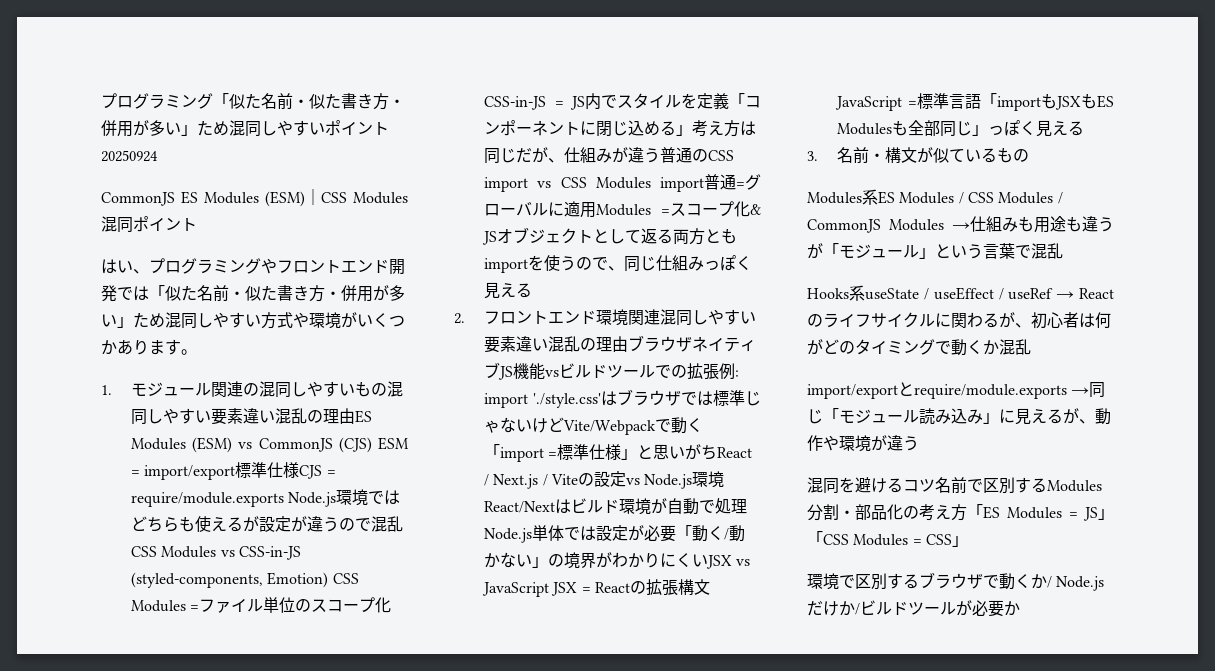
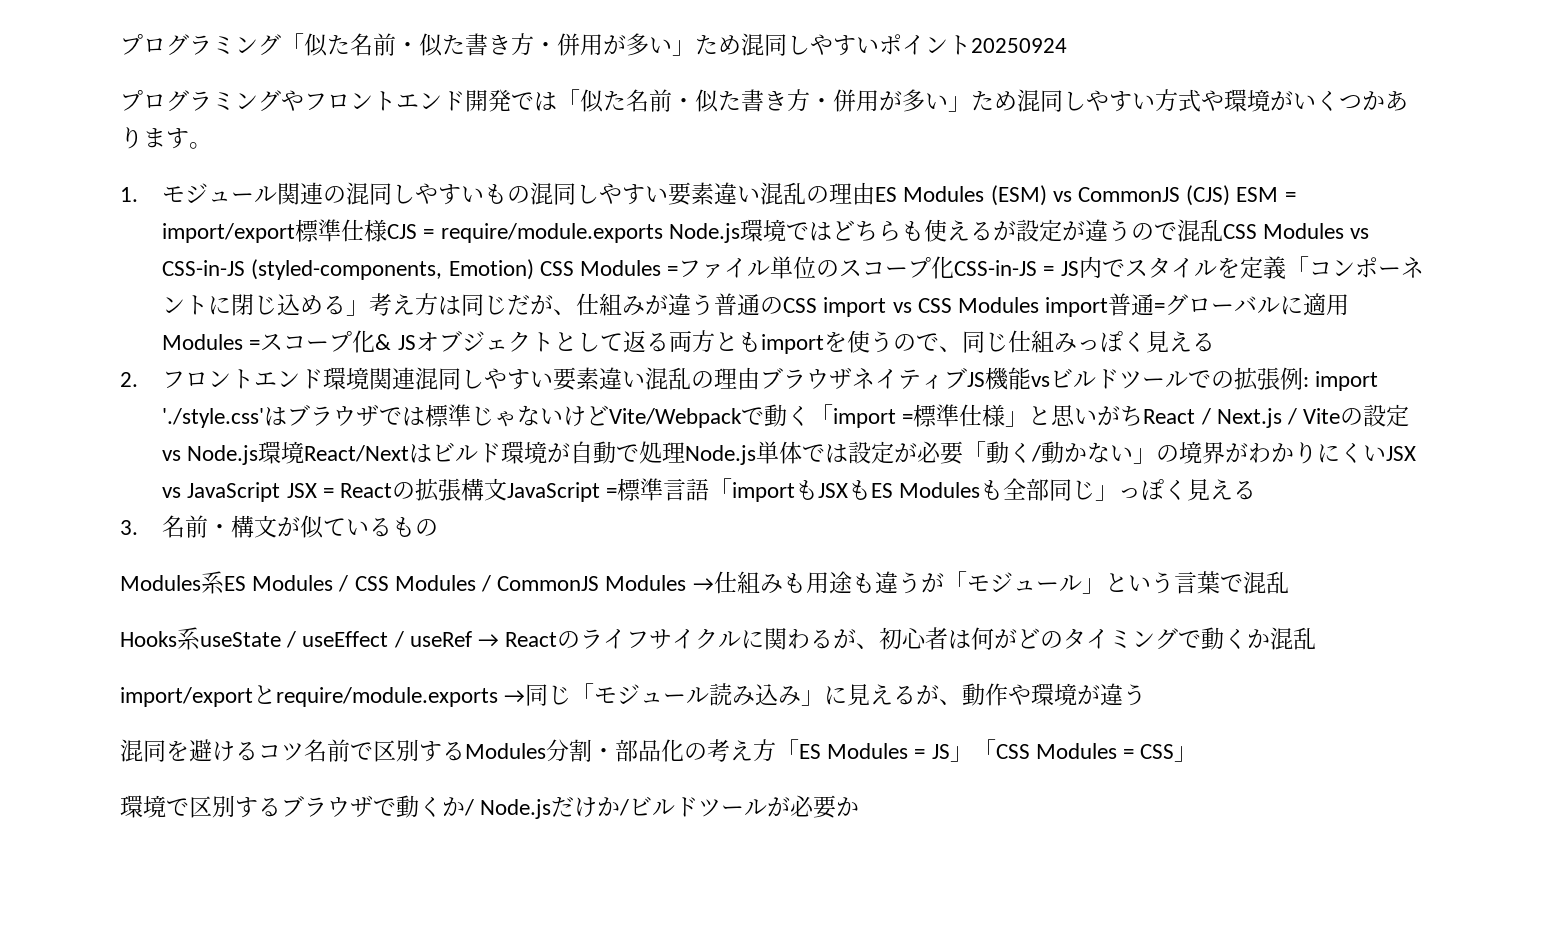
[101,189,408,207] [101,216,197,233] [101,259,149,274] CommonJS ES Modules (ESM)｜CSS Modules混同ポイント // はい、 -> (1067, 45) none

